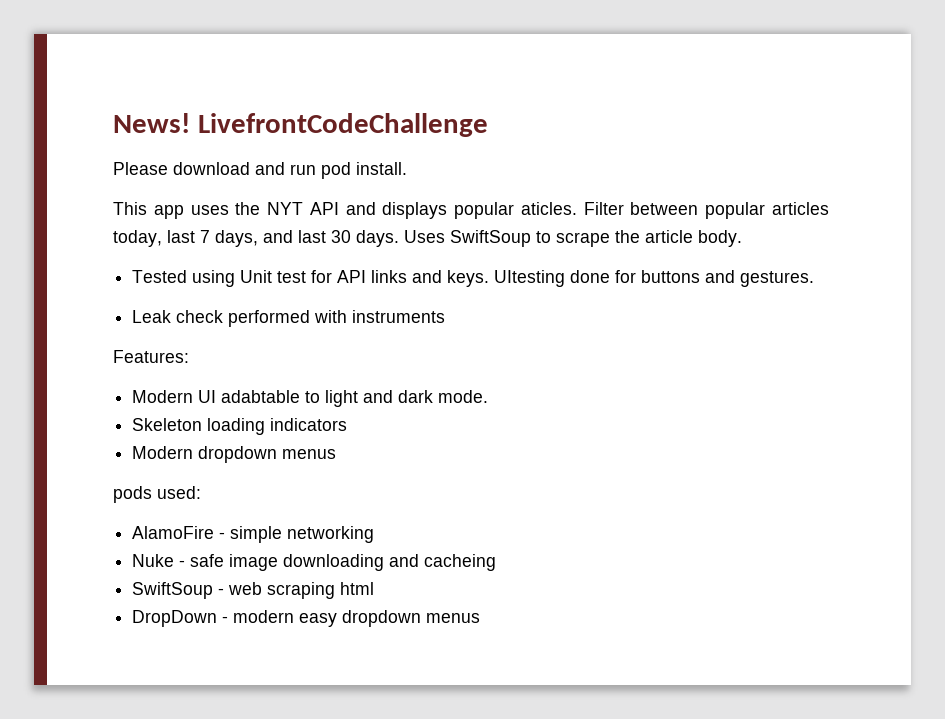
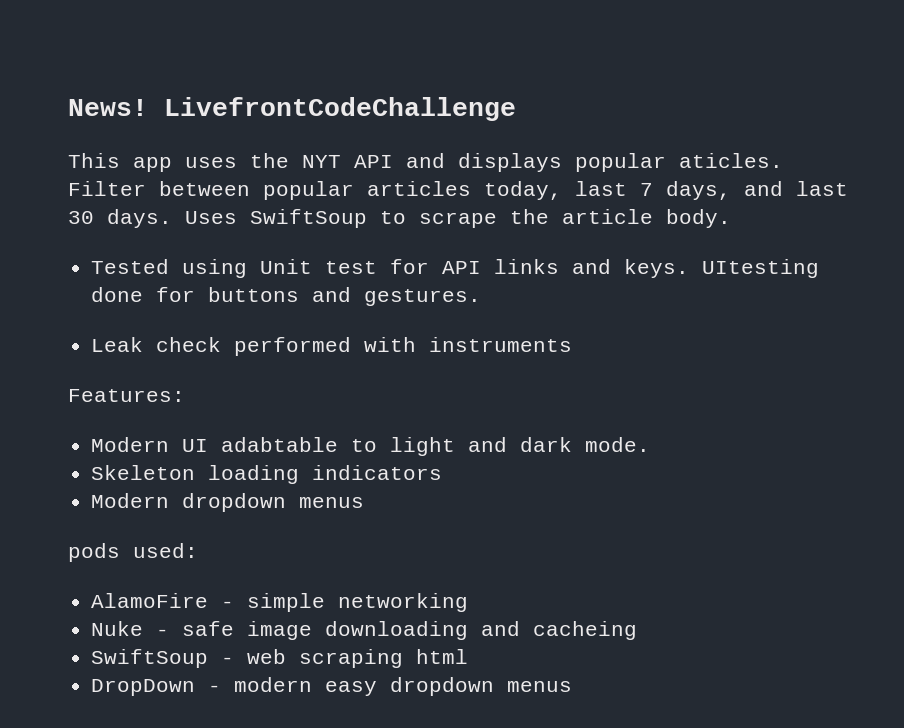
[113,162,407,179] // Please download and run pod install. -> (516, 109) none

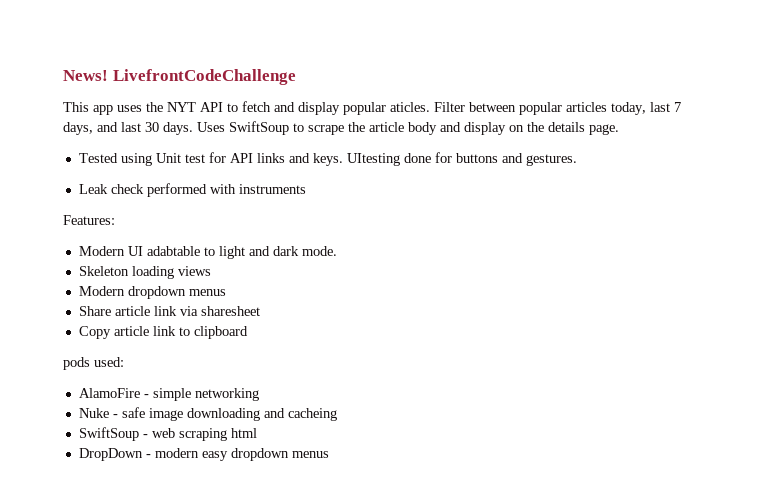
[406,153,562,172] and displays -> [227,101,340,115] to fetch and display
[666,209,731,228] body. -> [408,122,619,135] body and display on the details page.
[312,465,443,480] indicators -> [177,266,211,276] views
(365, 502) none -> [78,306,260,316] [78,326,248,339] // Share article link via sharesheet // Copy article link to clipboard

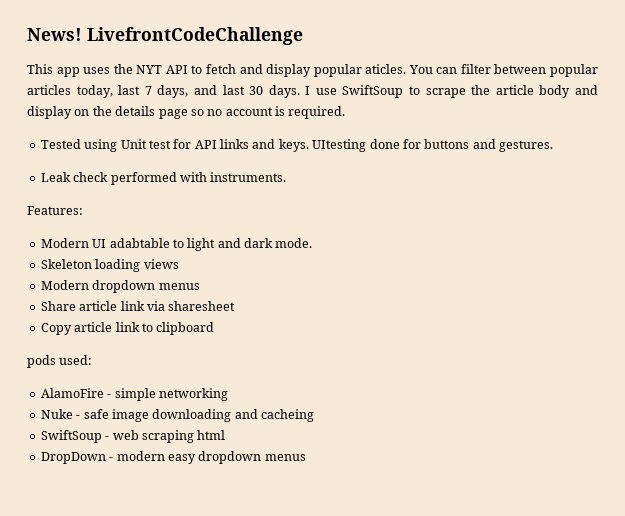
[434,102,465,112] Filter -> [408,64,491,74] You can filter
[197,122,225,132] Uses -> [305,86,337,95] I use
[589,124,619,135] page. -> [158,106,346,119] page so no account is required.
[238,184,306,194] instruments -> [210,172,287,182] instruments.

